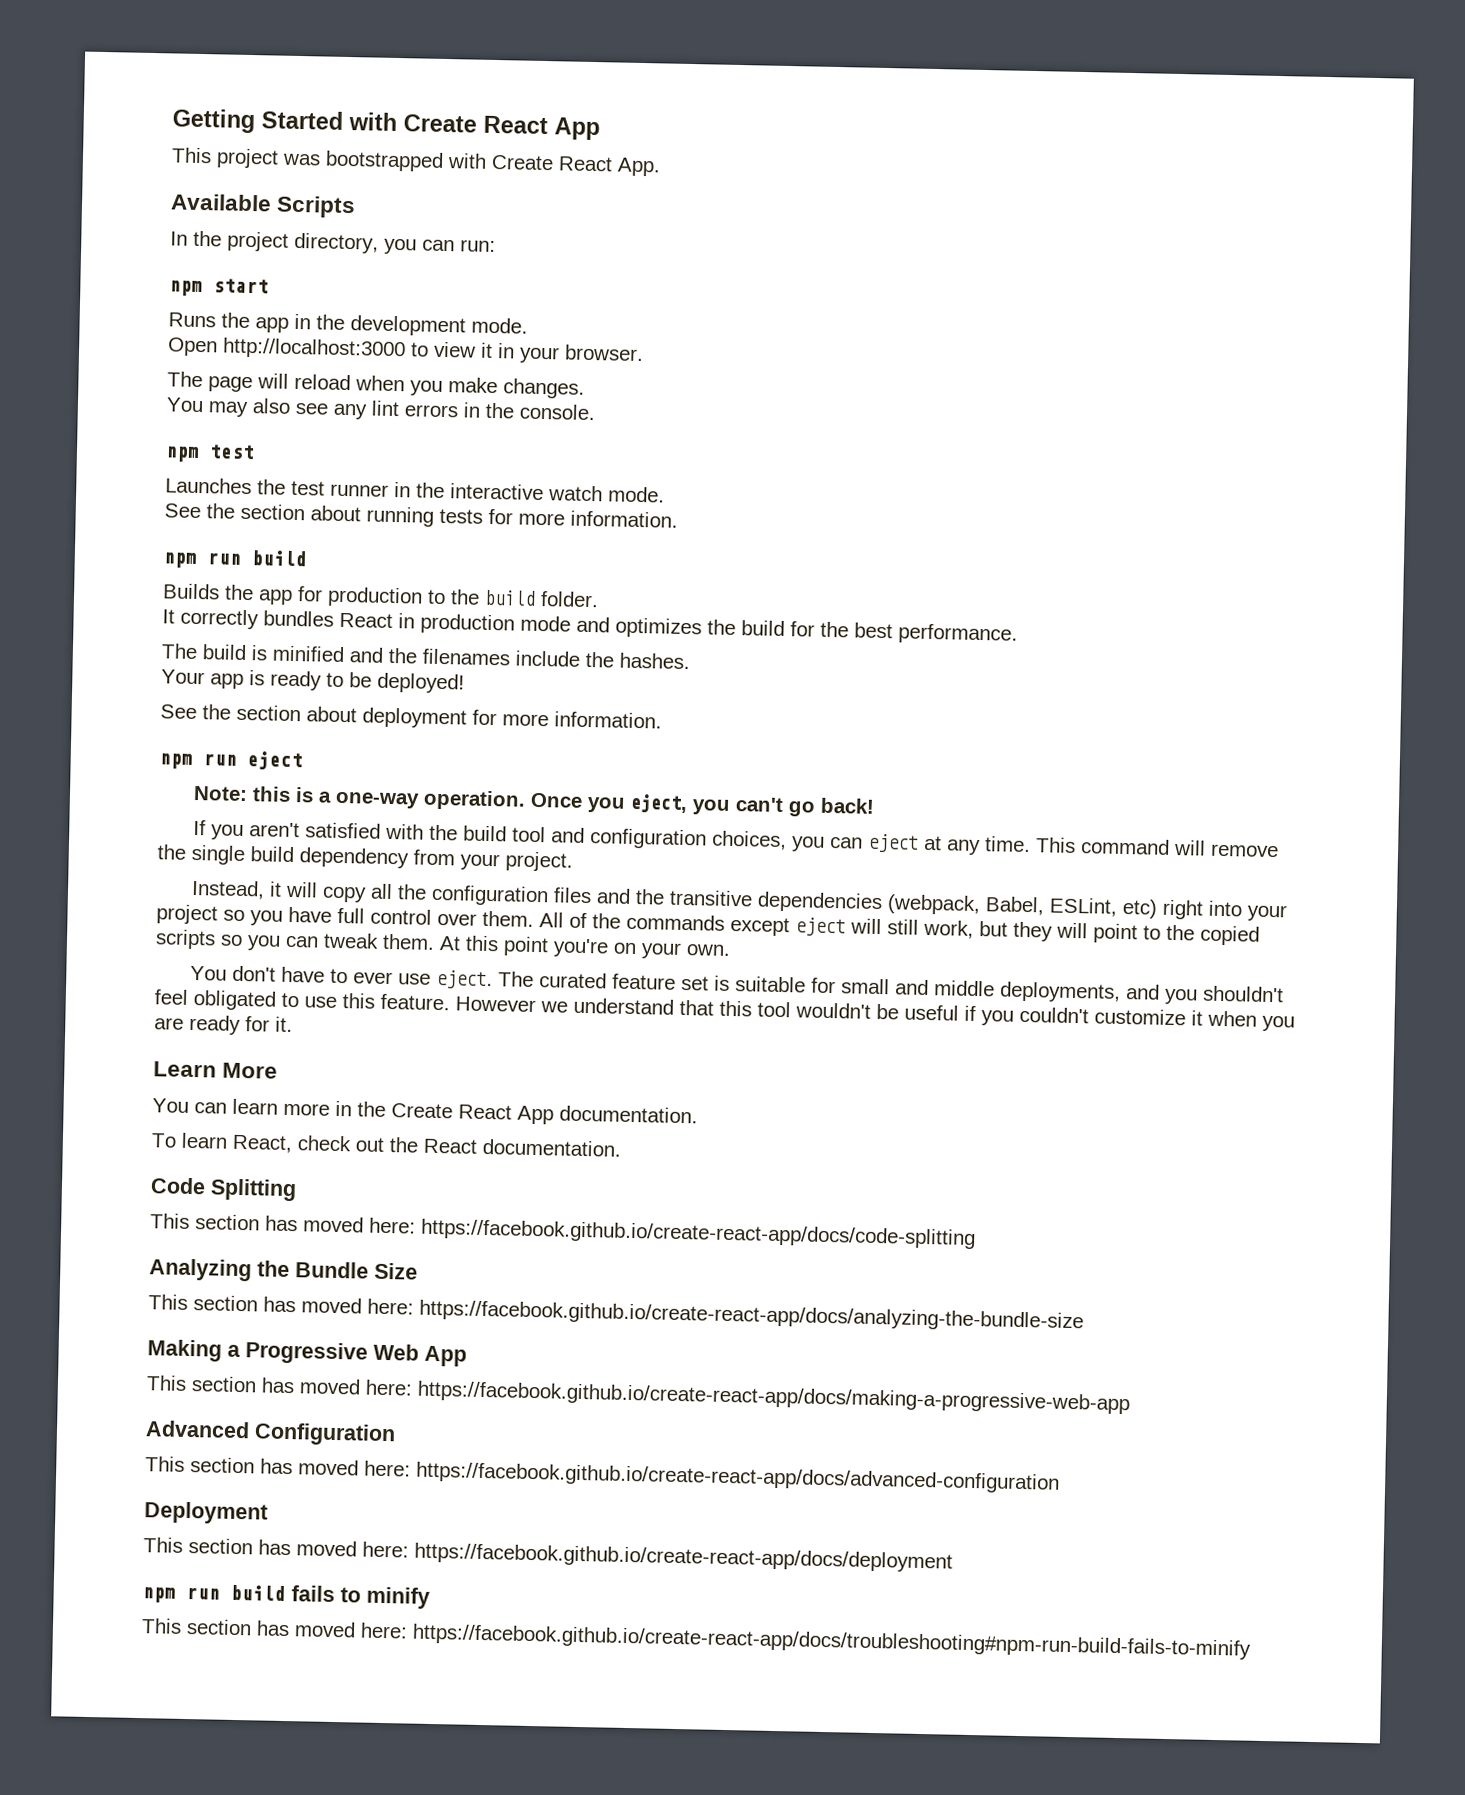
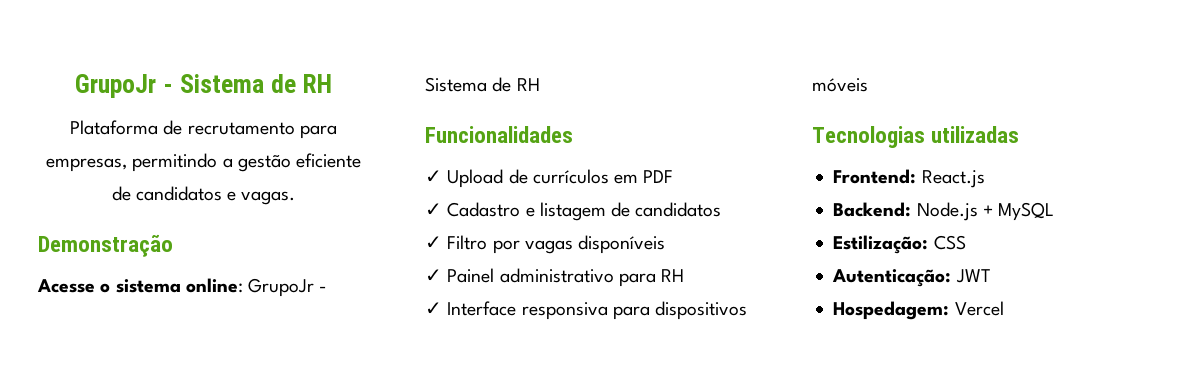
[172,108,600,141] [171,147,661,177] [170,193,357,219] [170,230,496,255] [169,278,269,297] [168,312,528,337] [167,337,644,364] [167,371,585,399] [166,397,596,421] [165,444,255,463] [165,477,665,503] [164,503,678,528] [163,550,307,568] [162,583,599,608] [162,608,1018,645] [161,643,690,670] [161,669,465,694] [160,704,662,729] [159,751,303,771] [193,785,876,817] [193,819,1280,858] [157,844,573,872] [191,879,1288,922] [156,904,1260,946] [155,929,731,959] [190,965,1285,1005] [154,989,1295,1032] [154,1014,293,1035] [153,1061,279,1079] [152,1098,698,1125] [151,1132,621,1157] [150,1177,297,1202] [150,1213,976,1250] [149,1258,418,1282] [148,1294,1084,1333] [147,1339,467,1367] [146,1375,1130,1415] [145,1420,396,1447] [145,1456,1060,1494] [144,1501,268,1525] [143,1537,953,1573] [142,1584,430,1609] [141,1618,1251,1660] Getting Started with Create React App // This project was bootstrapped with Create React App. // Available Scripts // In the project directory, you can run: // npm start // Runs the app in the development mode. // Open http://localhost:3000 to view it in your browser. // The page will reload when you make changes. // You may also see any lint errors in the console. // npm test // Launches the test runner in the interactive watch mode. // See the section about running tests for more information. // npm run build // Builds the app for production to the build folder. // It correctly bundles React in production mode and optimizes the build for the best performance. // The build is minified and the filenames include the hashes. // Your app is ready to be deployed! // See the section about deployment for more information. // npm run eject // Note: this is a one-way operation. Once you eject, you can't go back! // If you aren't satisfied with the build tool and configuration choices, you can eject at any time. This command will remove the single build dependency from your project. // Instead, it will copy all the configuration files and the transitive dependencies (webpack, Babel, ESLint, etc) right into your project so you have full control over them. All of the commands except eject will still work, but they will point to the copied scripts so you can tweak them. At this point you're on your own. // You don't have to ever use eject. The curated feature set is suitable for small and middle deployments, and you shouldn't feel obligated to use this feature. However we understand that this tool wouldn't be useful if you couldn't customize it when you are ready for it. // Learn More // You can learn more in the Create React App documentation. // To learn React, check out the React documentation. // Code Splitting // This section has moved here: https://facebook.github.io/create-react-app/docs/code-splitting // Analyzing the Bundle Size // This section has moved here: https://facebook.github.io/create-react-app/docs/analyzing-the-bundle-size // Making a Progressive Web App // This section has moved here: https://facebook.github.io/create-react-app/docs/making-a-progressive-web-app // Advanced Configuration // This section has moved here: https://facebook.github.io/create-react-app/docs/advanced-configuration // Deployment // This section has moved here: https://facebook.github.io/create-react-app/docs/deployment // npm run build fails to minify // This section has moved here: https://facebook.github.io/create-react-app/docs/troubleshooting#npm-run-build-fails-to-minify -> [75,74,332,98] [70,120,337,139] [45,153,362,172] [111,186,296,205] [38,234,173,257] [37,278,328,297] [425,77,540,92] [425,126,573,143] [425,169,674,188] [425,202,722,221] [425,235,666,254] [425,268,685,287] [425,301,748,320] [812,78,868,92] [812,126,1020,148] [833,169,985,188] [833,202,1055,221] [833,235,966,254] [832,269,991,287] [833,301,1004,320] GrupoJr - Sistema de RH // Plataforma de recrutamento para empresas, permitindo a gestão eficiente de candidatos e vagas. // Demonstração // Acesse o sistema online: GrupoJr - Sistema de RH // Funcionalidades // ✓ Upload de currículos em PDF // ✓ Cadastro e listagem de candidatos // ✓ Filtro por vagas disponíveis // ✓ Painel administrativo para RH // ✓ Interface responsiva para dispositivos móveis // Tecnologias utilizadas // Frontend: React.js // Backend: Node.js + MySQL // Estilização: CSS // Autenticação: JWT // Hospedagem: Vercel

